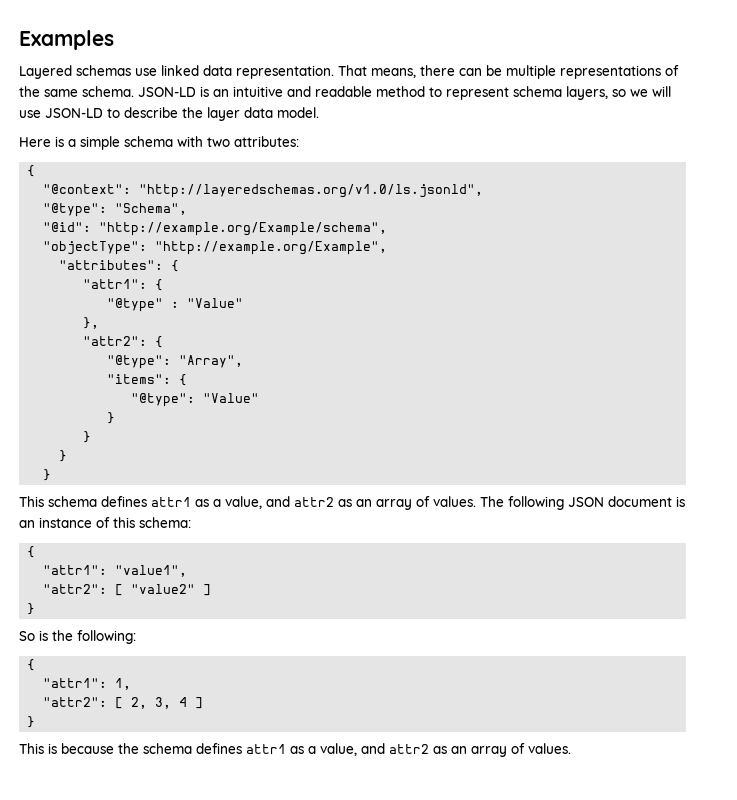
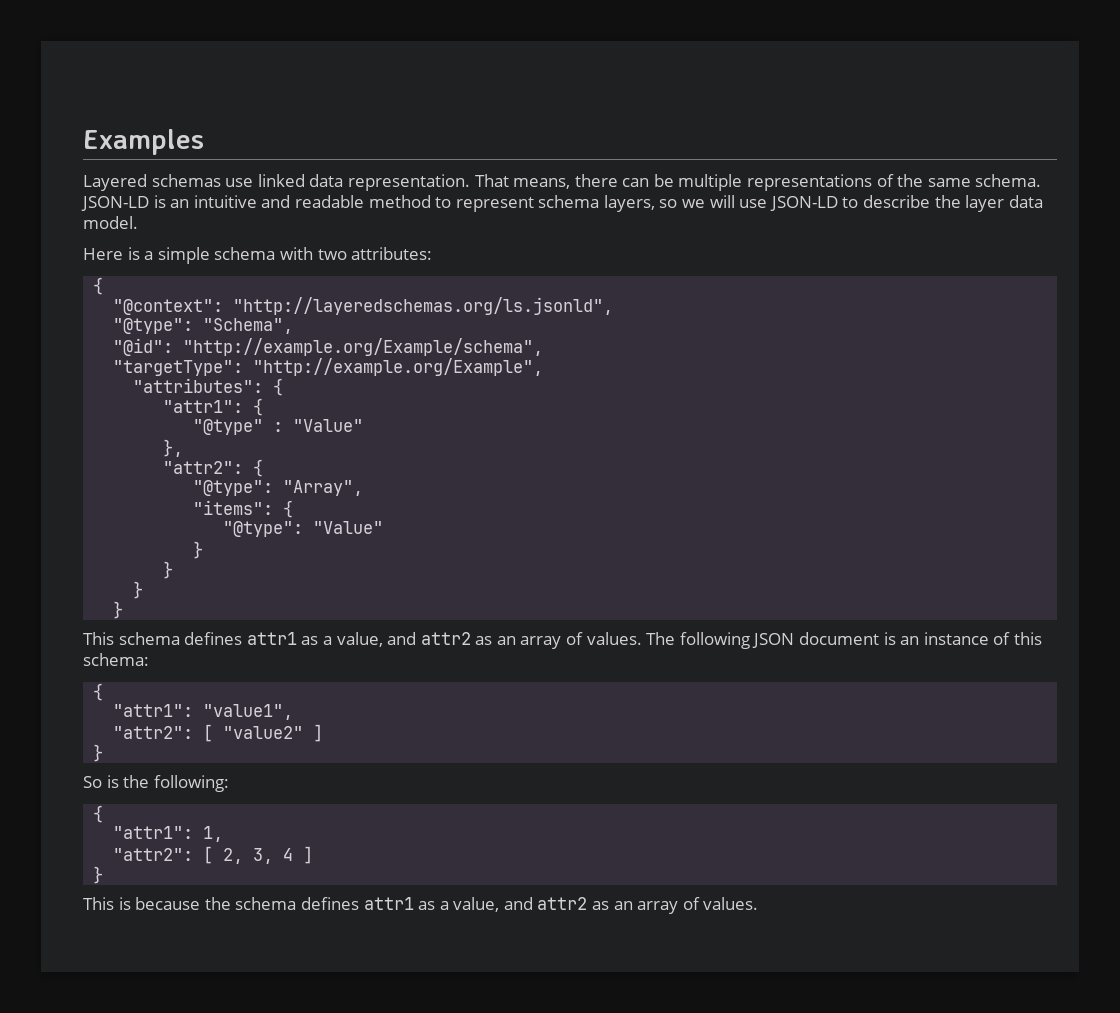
[139,184,484,198] "http://layeredschemas.org/v1.0/ls.jsonld", -> [233,297,614,315] "http://layeredschemas.org/ls.jsonld",
[43,241,148,255] "objectType": -> [113,360,244,376] "targetType":

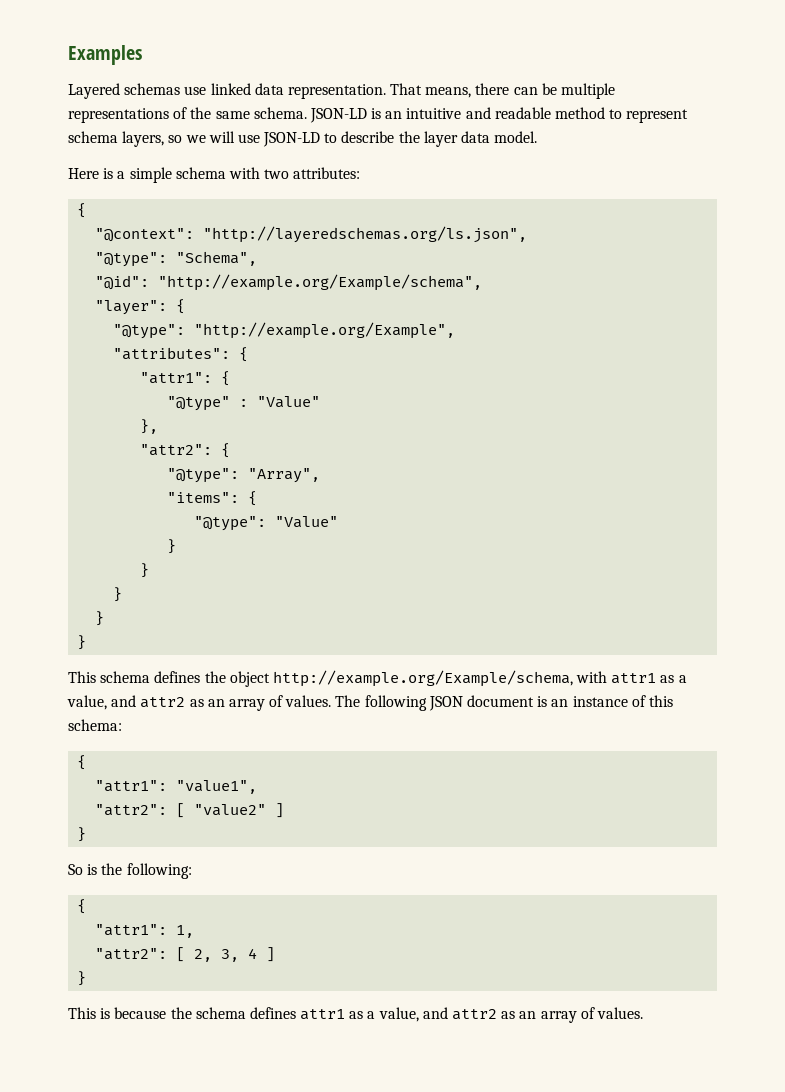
[233,297,614,315] "http://layeredschemas.org/ls.jsonld", -> [203,226,528,243] "http://layeredschemas.org/ls.json",
[113,360,244,376] "targetType": -> [95,299,186,315] [113,324,186,339] "layer": { // "@type":
(124, 610) none -> [77,635,87,650] // }
(243, 638) none -> [204,670,608,687] the object http://example.org/Example/schema, with

